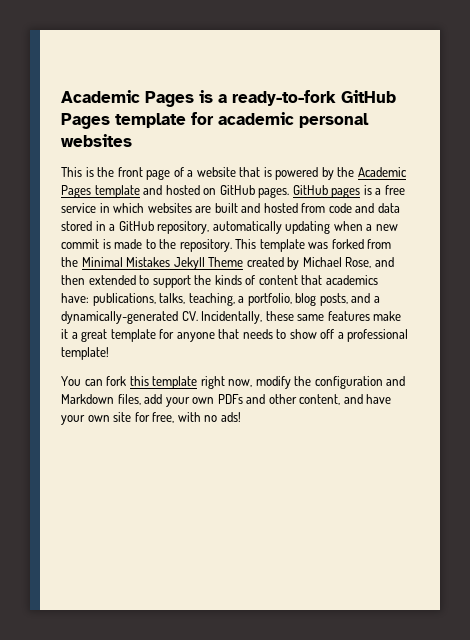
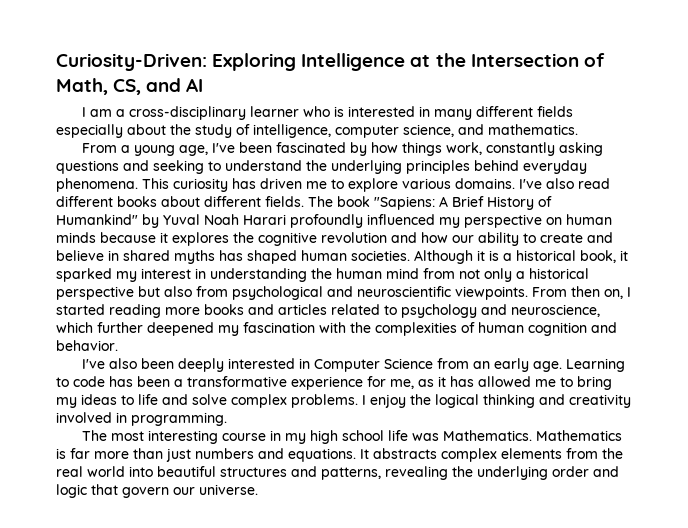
[61,90,396,107] [61,112,369,129] [61,134,132,147] [61,167,407,180] [61,185,405,198] [61,203,400,213] [61,221,398,234] [61,239,392,252] [61,257,394,270] [61,275,378,288] [61,293,380,306] [61,311,402,324] [61,329,409,342] [61,347,109,360] [61,376,406,389] [61,394,392,407] [61,412,241,425] Academic Pages is a ready-to-fork GitHub Pages template for academic personal websites // This is the front page of a website that is powered by the Academic Pages template and hosted on GitHub pages. GitHub pages is a free service in which websites are built and hosted from code and data stored in a GitHub repository, automatically updating when a new commit is made to the repository. This template was forked from the Minimal Mistakes Jekyll Theme created by Michael Rose, and then extended to support the kinds of content that academics have: publications, talks, teaching, a portfolio, blog posts, and a dynamically-generated CV. Incidentally, these same features make it a great template for anyone that needs to show off a professional template! // You can fork this template right now, modify the configuration and Markdown files, add your own PDFs and other content, and have your own site for free, with no ads! -> [56,53,605,71] [56,78,204,95] [82,106,574,120] [56,124,578,138] [82,142,604,156] [56,160,587,174] [56,178,610,192] [56,196,552,210] [56,214,612,228] [56,232,613,246] [56,250,628,264] [56,268,589,282] [56,286,631,300] [56,304,600,318] [56,322,617,336] [56,340,118,351] [82,358,626,372] [56,376,612,390] [56,394,631,408] [56,412,227,426] [82,430,623,444] [56,448,623,462] [56,466,619,480] [56,484,258,498] Curiosity-Driven: Exploring Intelligence at the Intersection of Math, CS, and AI // I am a cross-disciplinary learner who is interested in many different fields especially about the study of intelligence, computer science, and mathematics. // From a young age, I've been fascinated by how things work, constantly asking questions and seeking to understand the underlying principles behind everyday phenomena. This curiosity has driven me to explore various domains. I've also read different books about different fields. The book "Sapiens: A Brief History of Humankind" by Yuval Noah Harari profoundly influenced my perspective on human minds because it explores the cognitive revolution and how our ability to create and believe in shared myths has shaped human societies. Although it is a historical book, it sparked my interest in understanding the human mind from not only a historical perspective but also from psychological and neuroscientific viewpoints. From then on, I started reading more books and articles related to psychology and neuroscience, which further deepened my fascination with the complexities of human cognition and behavior. // I've also been deeply interested in Computer Science from an early age. Learning to code has been a transformative experience for me, as it has allowed me to bring my ideas to life and solve complex problems. I enjoy the logical thinking and creativity involved in programming. // The most interesting course in my high school life was Mathematics. Mathematics is far more than just numbers and equations. It abstracts complex elements from the real world into beautiful structures and patterns, revealing the underlying order and logic that govern our universe.

